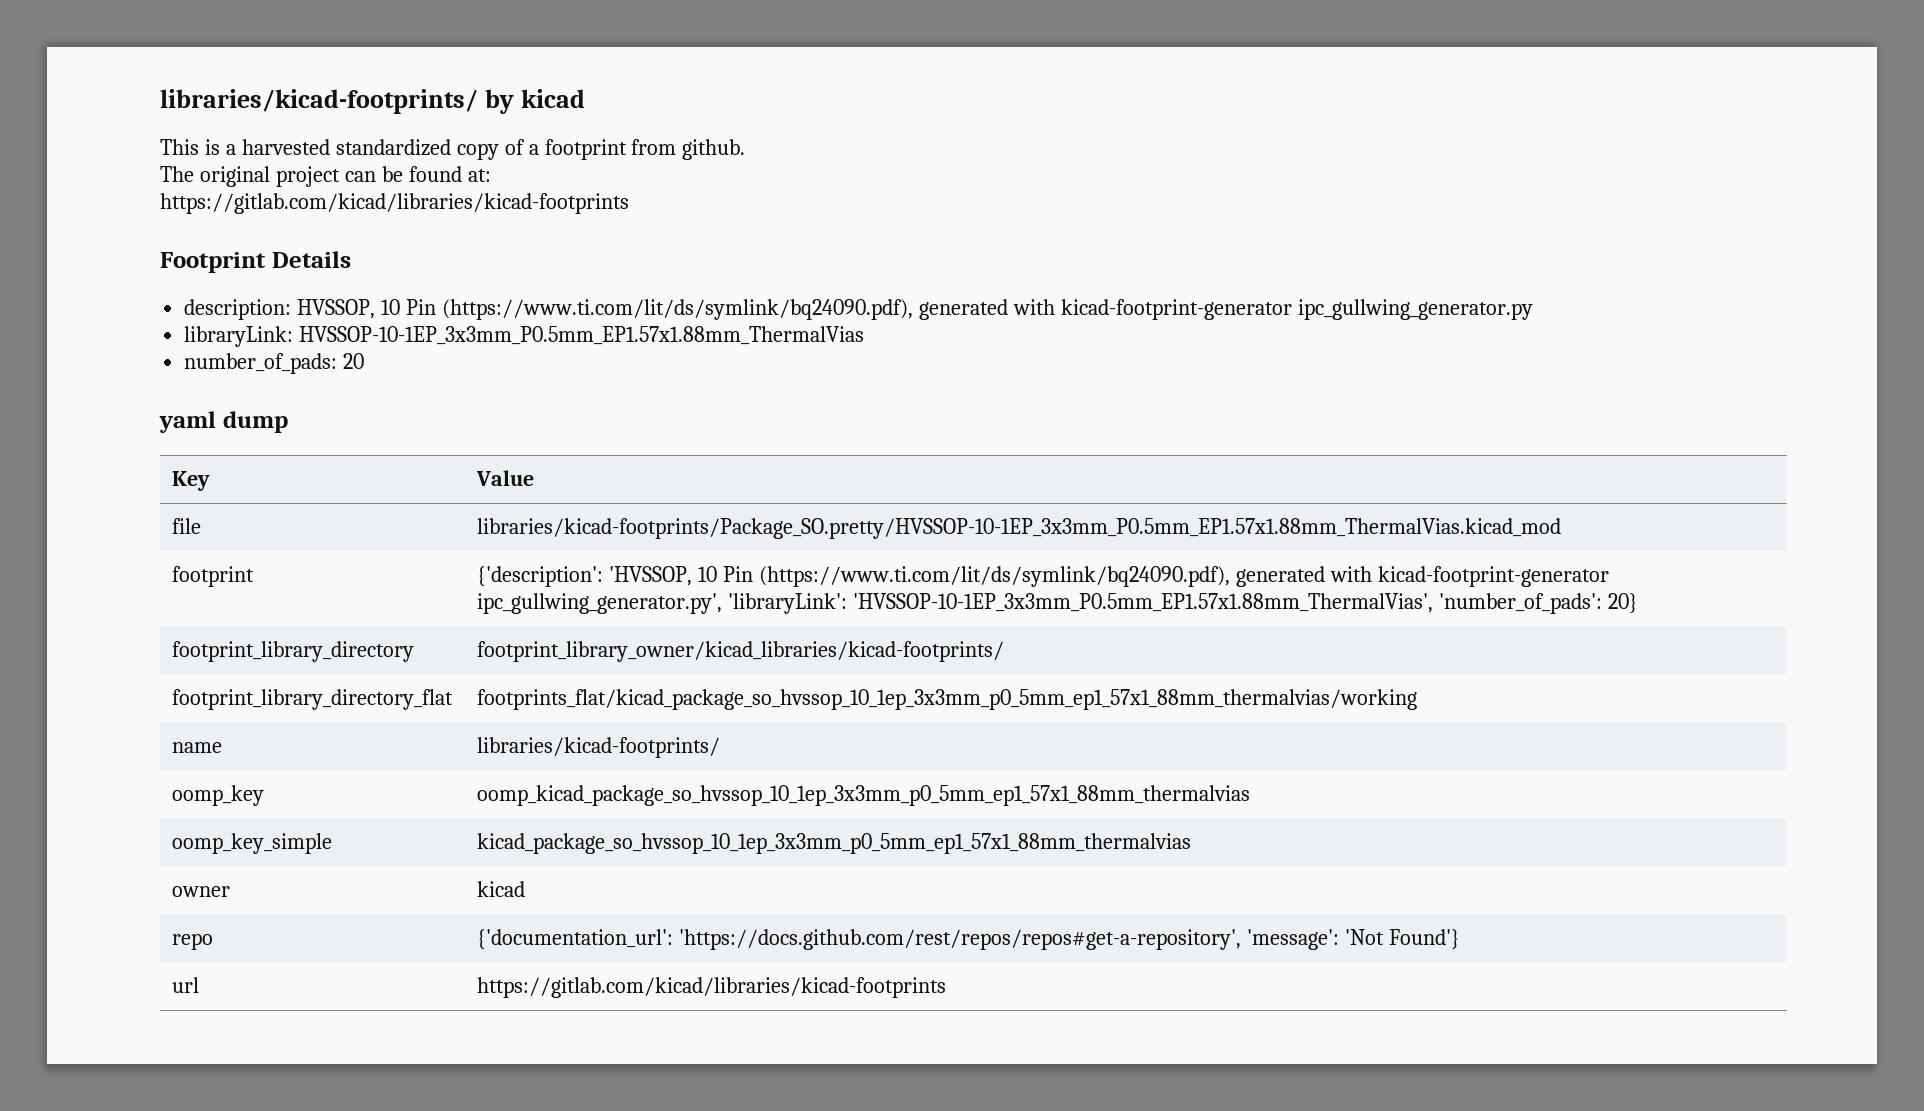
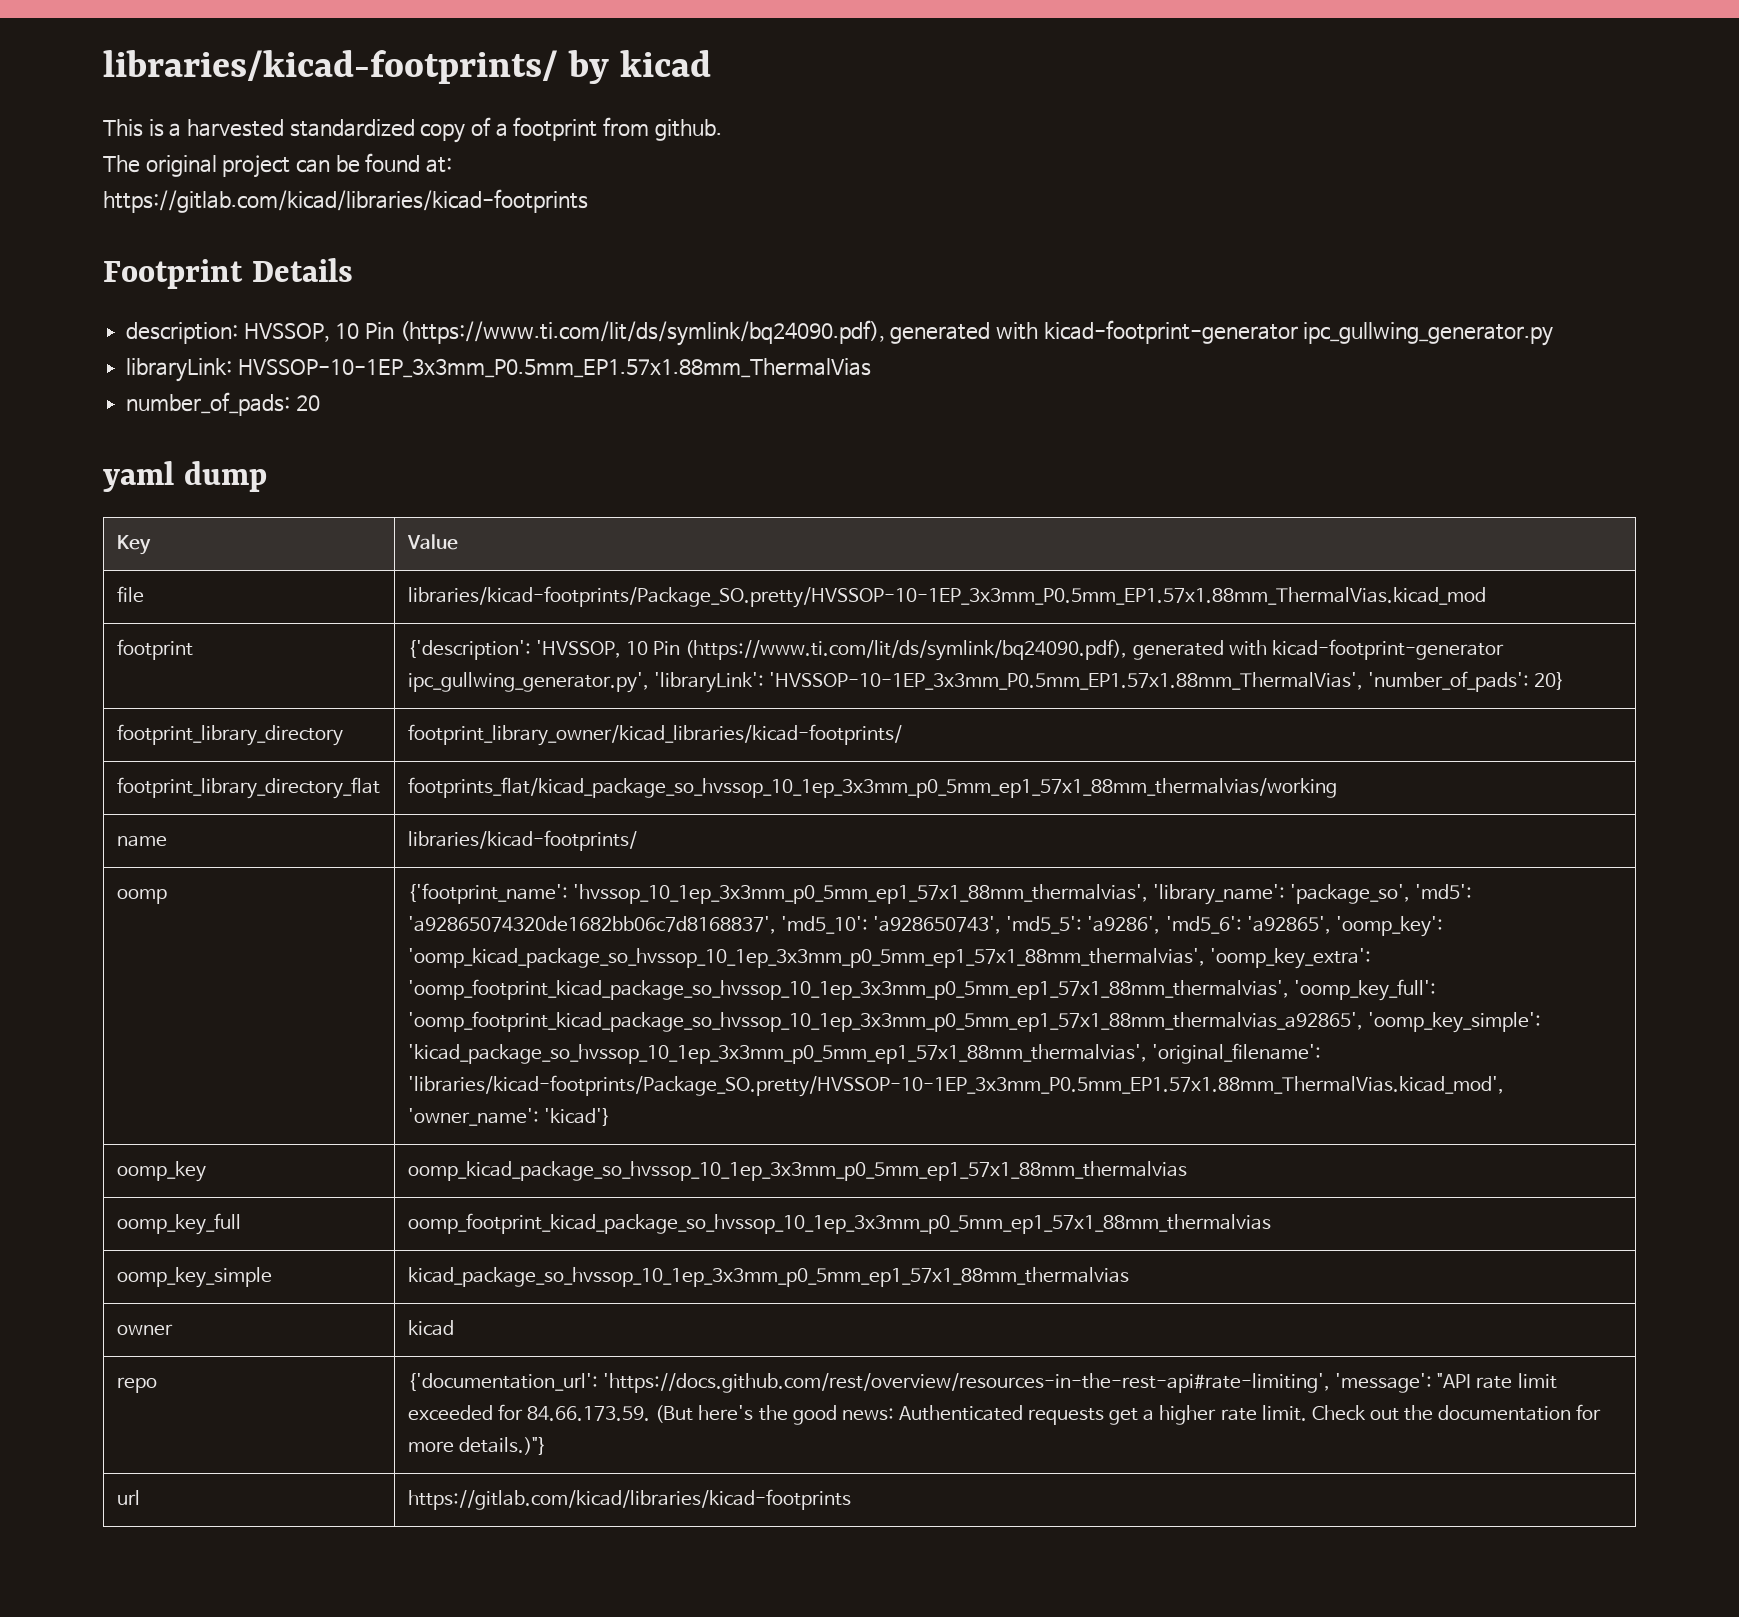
(721, 747) none -> [116,888,167,904] [407,883,1473,905] [407,916,1443,937] [407,948,1371,969] [407,979,1436,1001] [407,1011,1541,1033] [407,1043,1321,1064] [407,1075,1504,1097] [407,1108,610,1126] // oomp | {'footprint_name': 'hvssop_10_1ep_3x3mm_p0_5mm_ep1_57x1_88mm_thermalvias', 'library_name': 'package_so', 'md5': 'a92865074320de1682bb06c7d8168837', 'md5_10': 'a928650743', 'md5_5': 'a9286', 'md5_6': 'a92865', 'oomp_key': 'oomp_kicad_package_so_hvssop_10_1ep_3x3mm_p0_5mm_ep1_57x1_88mm_thermalvias', 'oomp_key_extra': 'oomp_footprint_kicad_package_so_hvssop_10_1ep_3x3mm_p0_5mm_ep1_57x1_88mm_thermalvias', 'oomp_key_full': 'oomp_footprint_kicad_package_so_hvssop_10_1ep_3x3mm_p0_5mm_ep1_57x1_88mm_thermalvias_a92865', 'oomp_key_simple': 'kicad_package_so_hvssop_10_1ep_3x3mm_p0_5mm_ep1_57x1_88mm_thermalvias', 'original_filename': 'libraries/kicad-footprints/Package_SO.pretty/HVSSOP-10-1EP_3x3mm_P0.5mm_EP1.57x1.88mm_ThermalVias.kicad_mod', 'owner_name': 'kicad'}
(1251, 795) none -> [116,1213,241,1235] [407,1213,1271,1234] // oomp_key_full | oomp_footprint_kicad_package_so_hvssop_10_1ep_3x3mm_p0_5mm_ep1_57x1_88mm_thermalvias
[679,929,1460,950] 'https://docs.github.com/rest/repos/repos#get-a-repository', 'message': 'Not Found'} -> [602,1373,1557,1393] [407,1404,1602,1425] [407,1437,546,1455] 'https://docs.github.com/rest/overview/resources-in-the-rest-api#rate-limiting', 'message': "API rate limit exceeded for 84.66.173.59. (But here's the good news: Authenticated requests get a higher rate limit. Check out the documentation for more details.)"}

